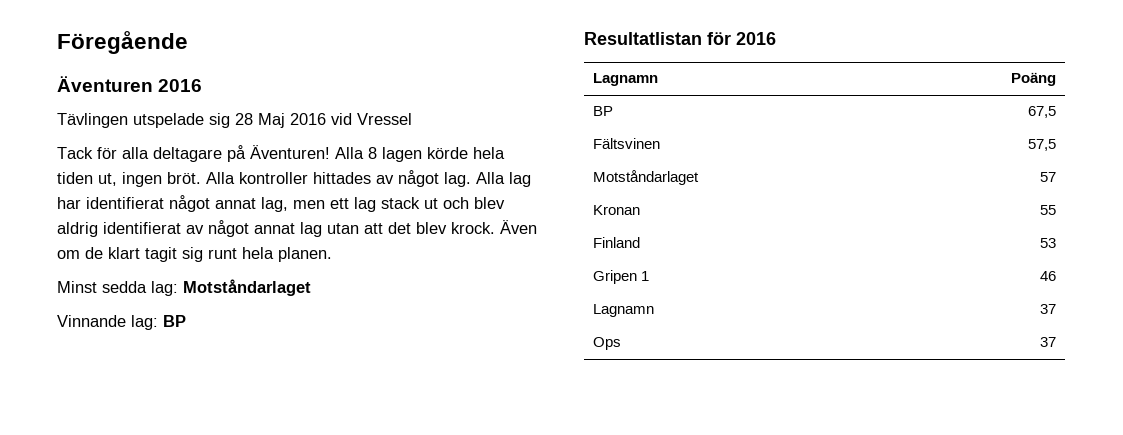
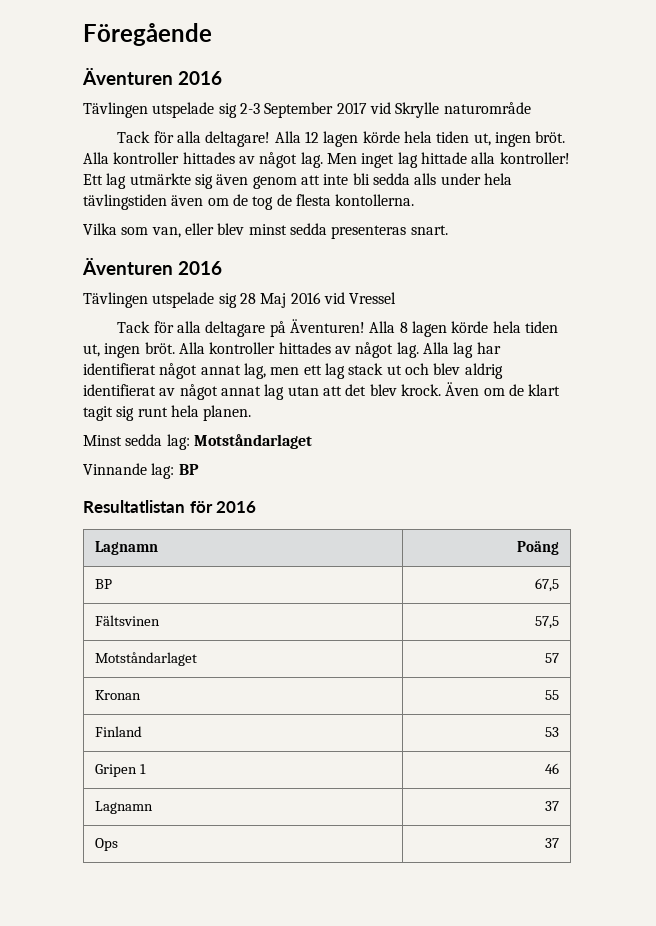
(203, 85) none -> [83,102,531,118] [117,131,566,147] [83,152,570,168] [83,173,512,189] [83,194,415,210] [83,223,448,239] [82,258,223,275] // Tävlingen utspelade sig 2-3 September 2017 vid Skrylle naturområde // Tack för alla deltagare! Alla 12 lagen körde hela tiden ut, ingen bröt. Alla kontroller hittades av något lag. Men inget lag hittade alla kontroller! Ett lag utmärkte sig även genom att inte bli sedda alls under hela tävlingstiden även om de tog de flesta kontollerna. // Vilka som van, eller blev minst sedda presenteras snart. // Äventuren 2016

